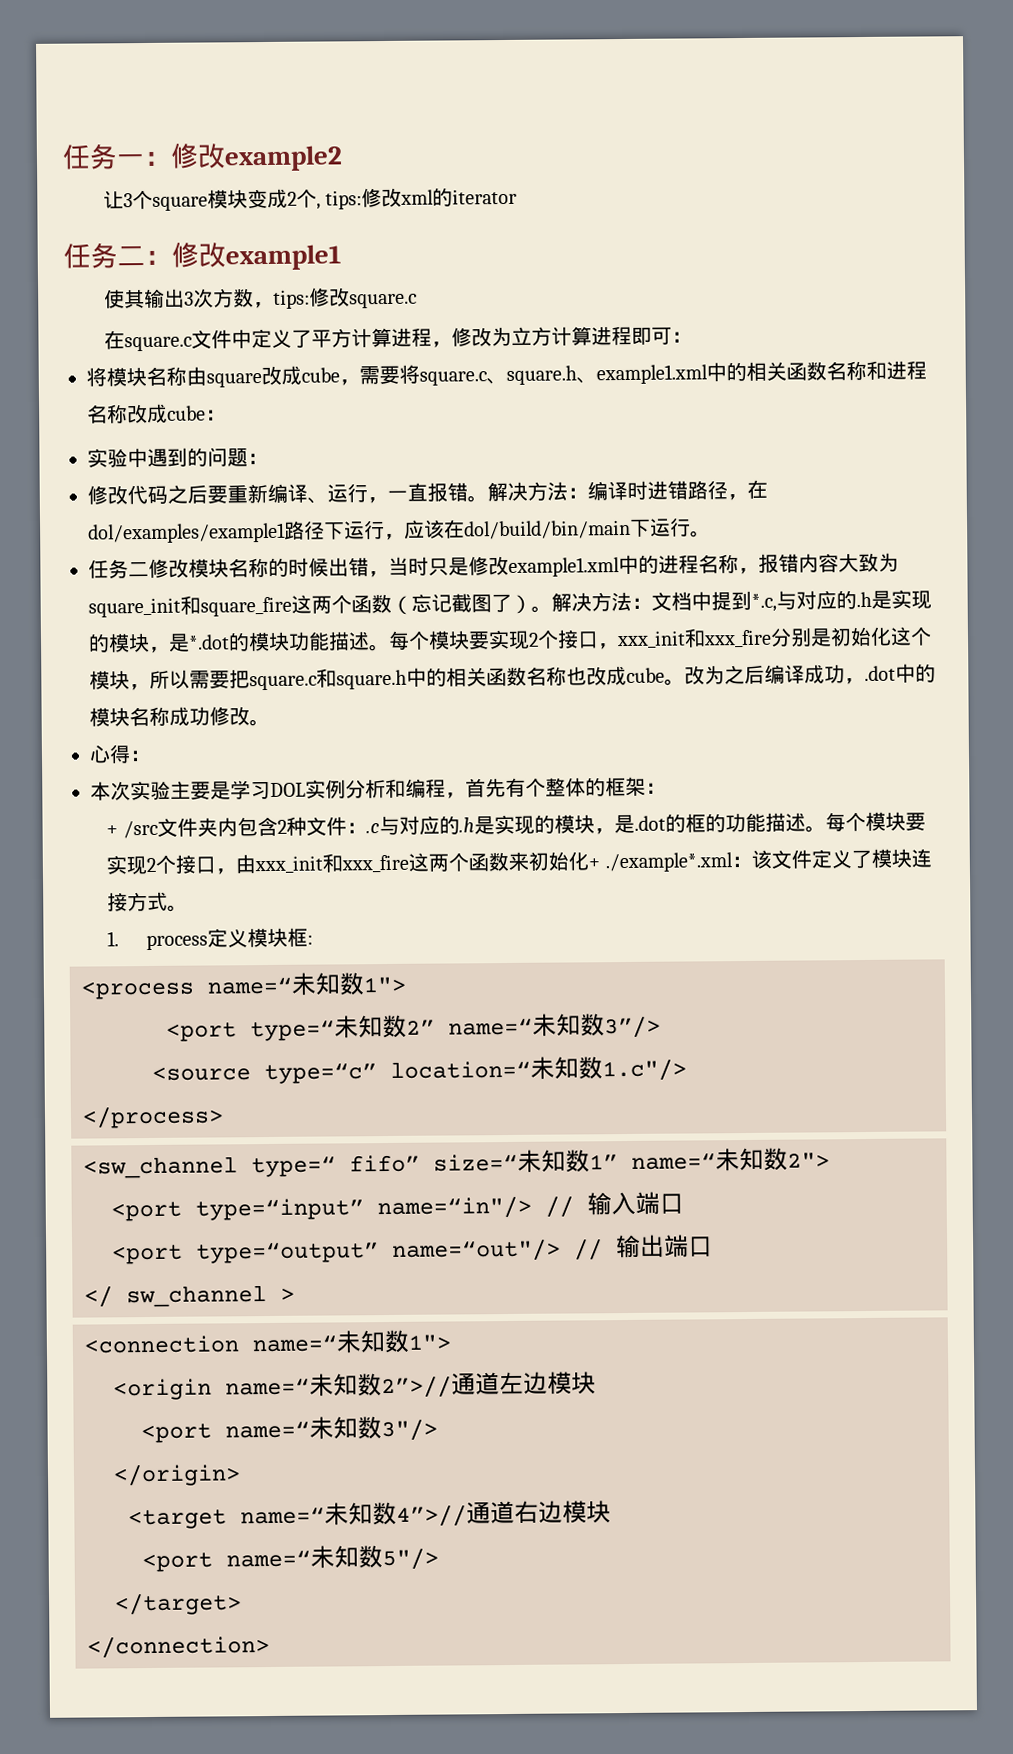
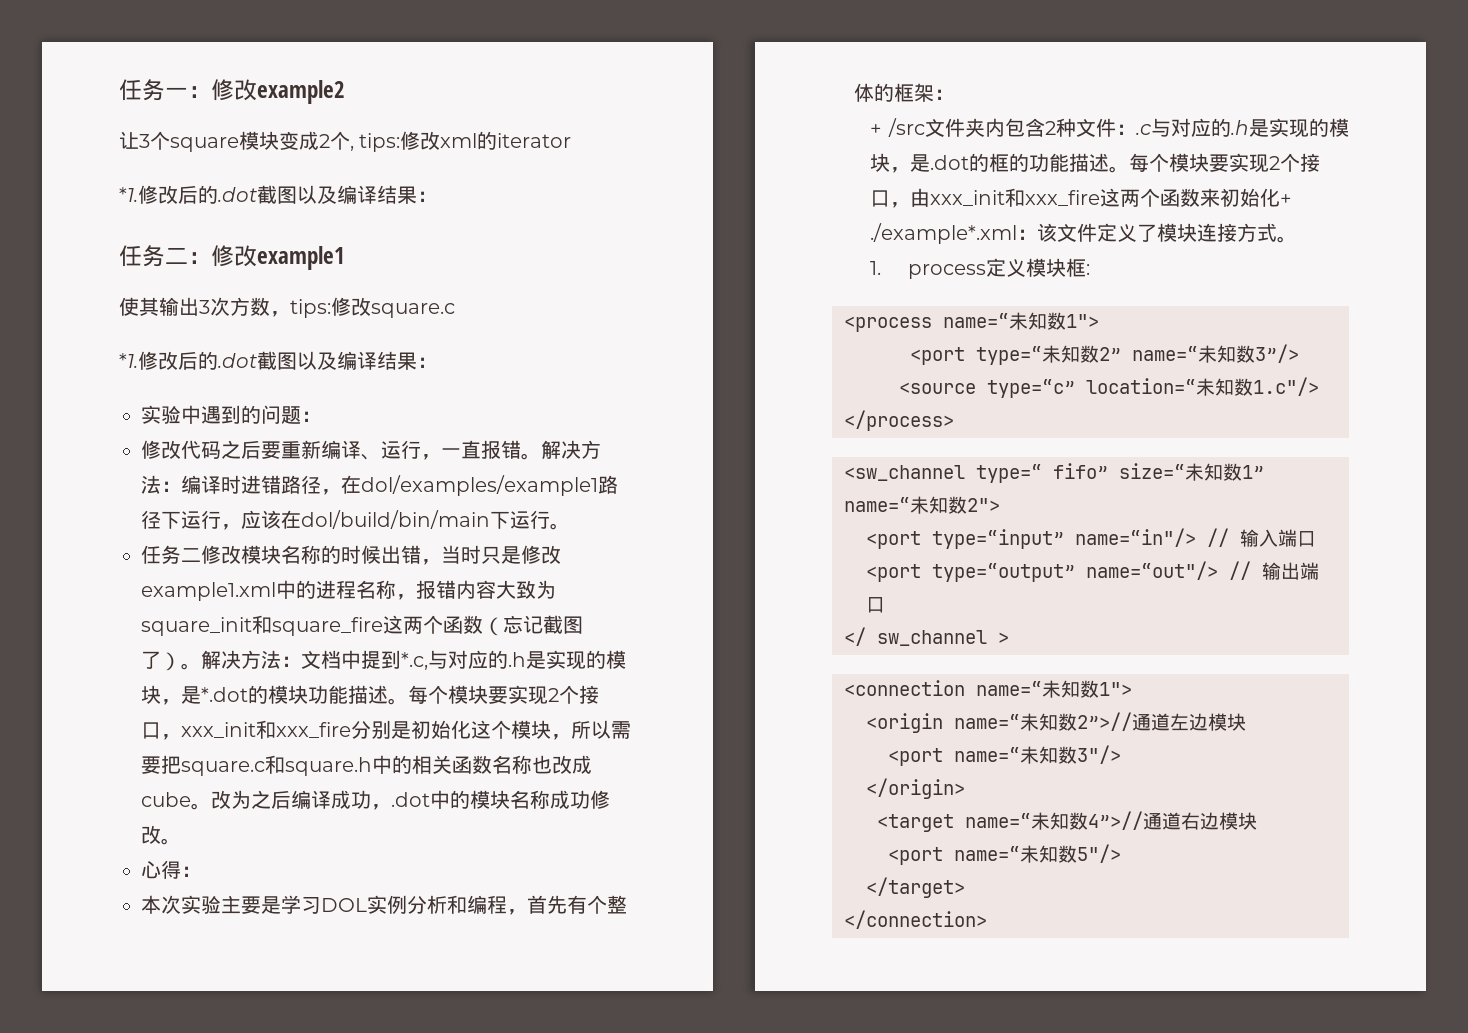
(518, 196) none -> [119,185,437,204] // *1.修改后的.dot截图以及编译结果：
[103,325,692,352] [86,360,927,388] [87,403,206,424] 在square.c文件中定义了平方计算进程，修改为立方计算进程即可： // 将模块名称由square改成cube，需要将square.c、square.h、example1.xml中的相关函数名称和进程名称改成cube -> [119,351,417,370] *1.修改后的.dot截图以及编译结果

